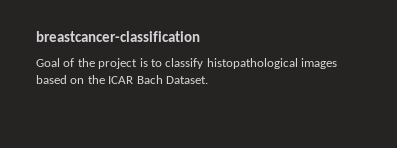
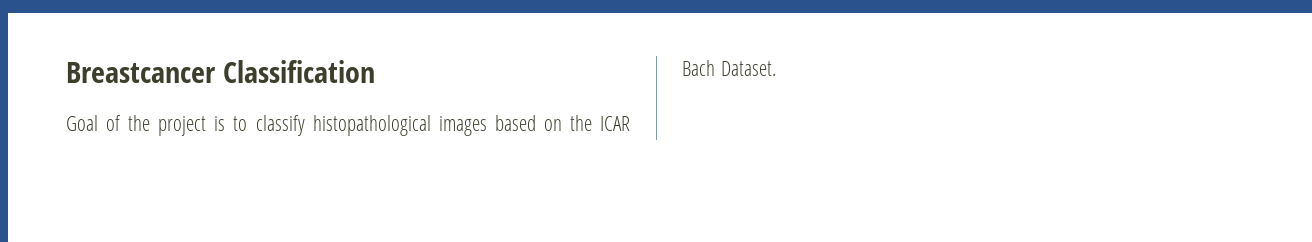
[36,31,200,42] breastcancer-classification -> [66,60,375,83] Breastcancer Classification

